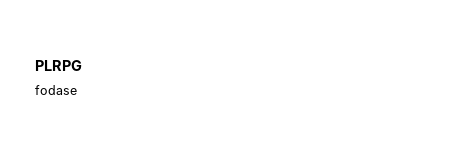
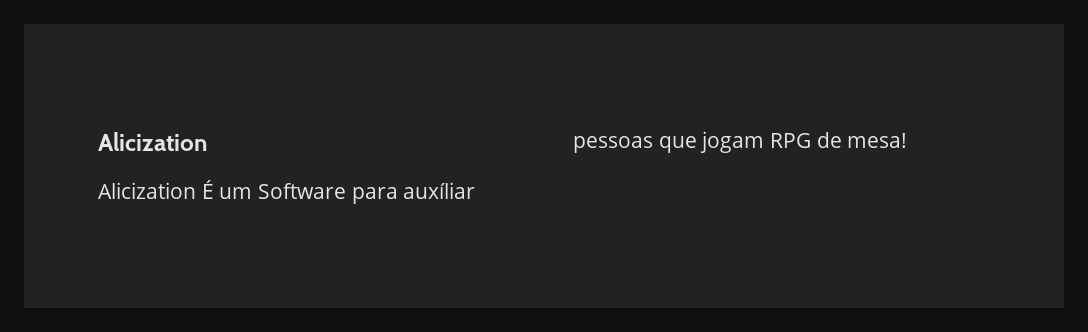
[35,60,82,71] [35,85,77,95] PLRPG // fodase -> [98,132,208,151] [98,180,476,204] [573,131,908,153] Alicization // Alicization É um Software para auxíliar pessoas que jogam RPG de mesa!

